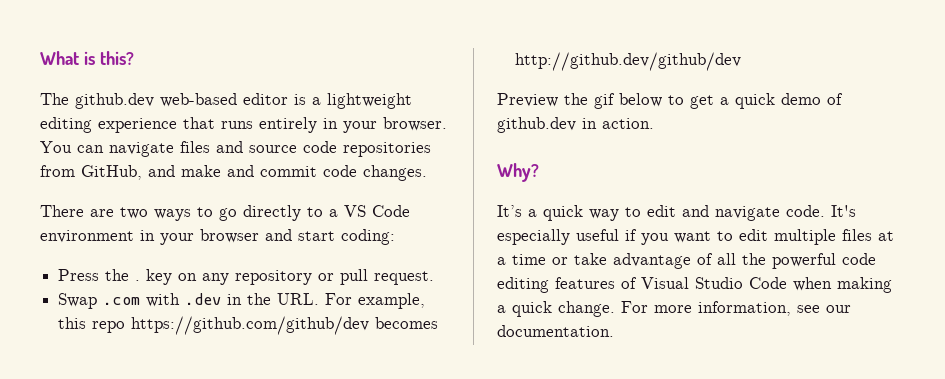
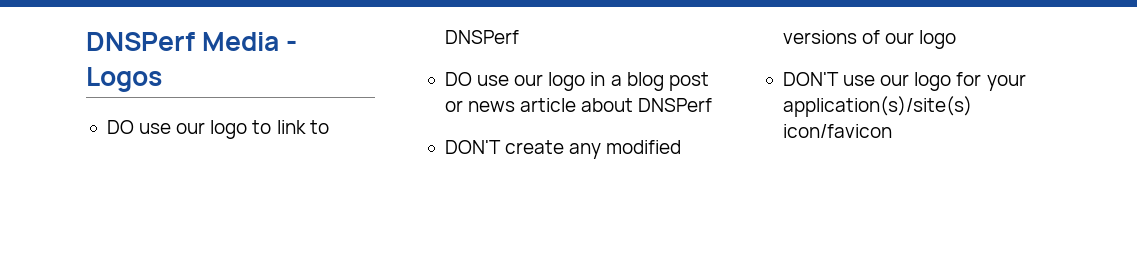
[40,51,134,65] [40,93,412,109] [40,117,447,133] [40,141,431,157] [40,165,427,181] [40,205,410,221] [40,229,395,245] [58,269,435,285] [58,293,426,309] [58,316,439,335] [515,52,742,71] [497,93,843,109] [497,117,654,133] [497,163,539,182] [497,205,856,221] [497,229,894,245] [497,253,876,269] [497,277,892,293] [497,301,851,317] [497,325,614,337] What is this? // The github.dev web-based editor is a lightweight editing experience that runs entirely in your browser. You can navigate files and source code repositories from GitHub, and make and commit code changes. // There are two ways to go directly to a VS Code environment in your browser and start coding: // Press the . key on any repository or pull request. // Swap .com with .dev in the URL. For example, this repo https://github.com/github/dev becomes http://github.dev/github/dev // Preview the gif below to get a quick demo of github.dev in action. // Why? // It’s a quick way to edit and navigate code. It's especially useful if you want to edit multiple files at a time or take advantage of all the powerful code editing features of Visual Studio Code when making a quick change. For more information, see our documentation. -> [86,32,298,51] [86,67,162,92] [106,120,329,139] [444,30,519,44] [444,72,709,91] [444,98,713,112] [444,140,682,159] [782,30,957,49] [782,72,1026,91] [782,96,972,117] [782,124,892,138] DNSPerf Media - Logos // DO use our logo to link to DNSPerf // DO use our logo in a blog post or news article about DNSPerf // DON'T create any modified versions of our logo // DON'T use our logo for your application(s)/site(s) icon/favicon

